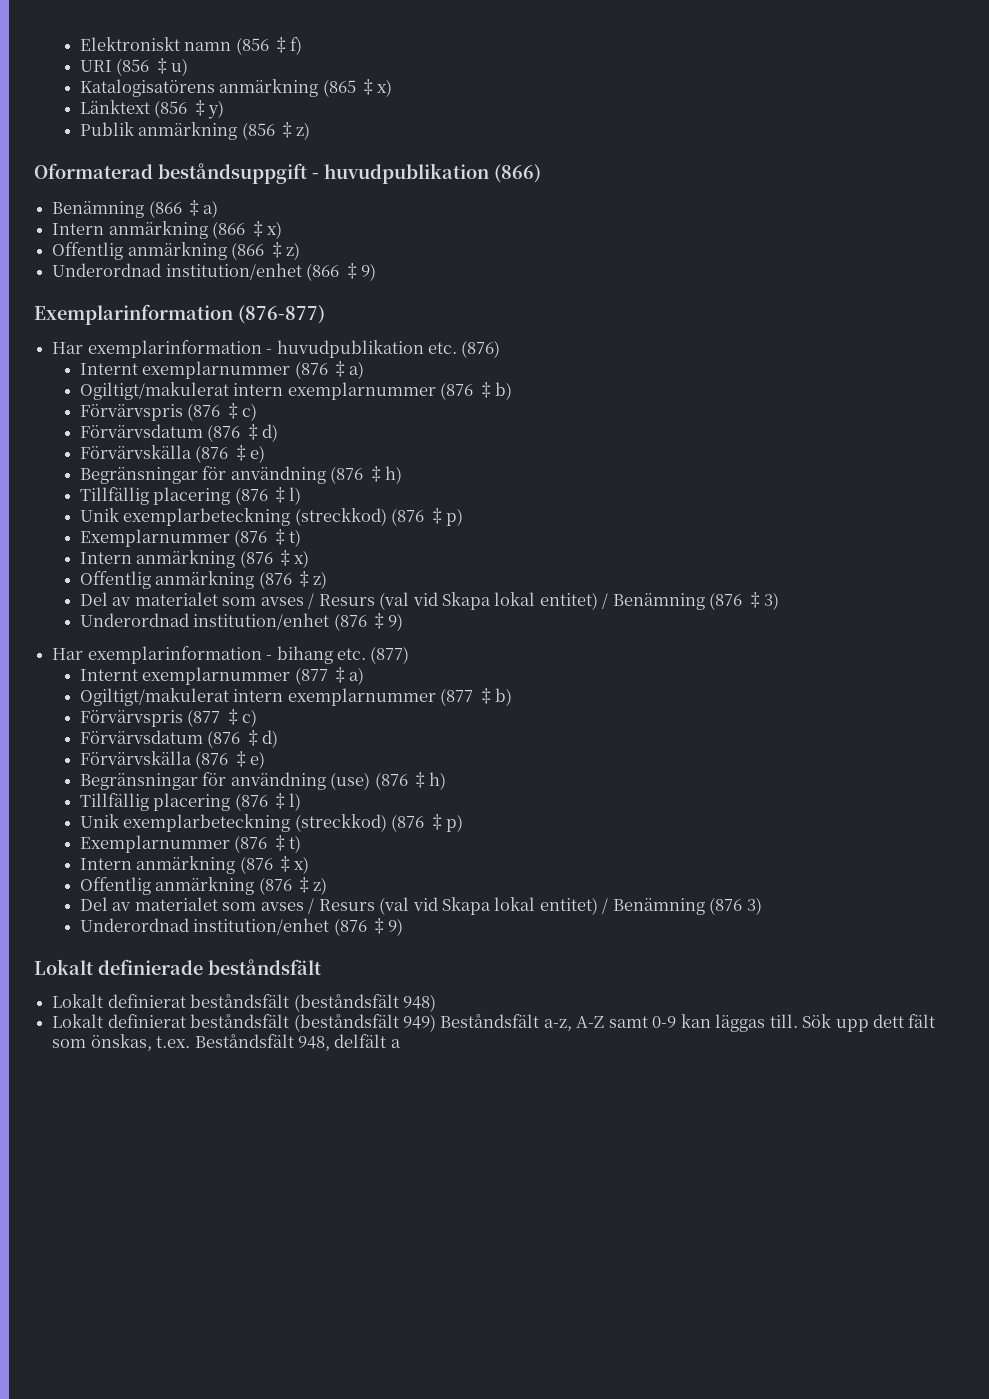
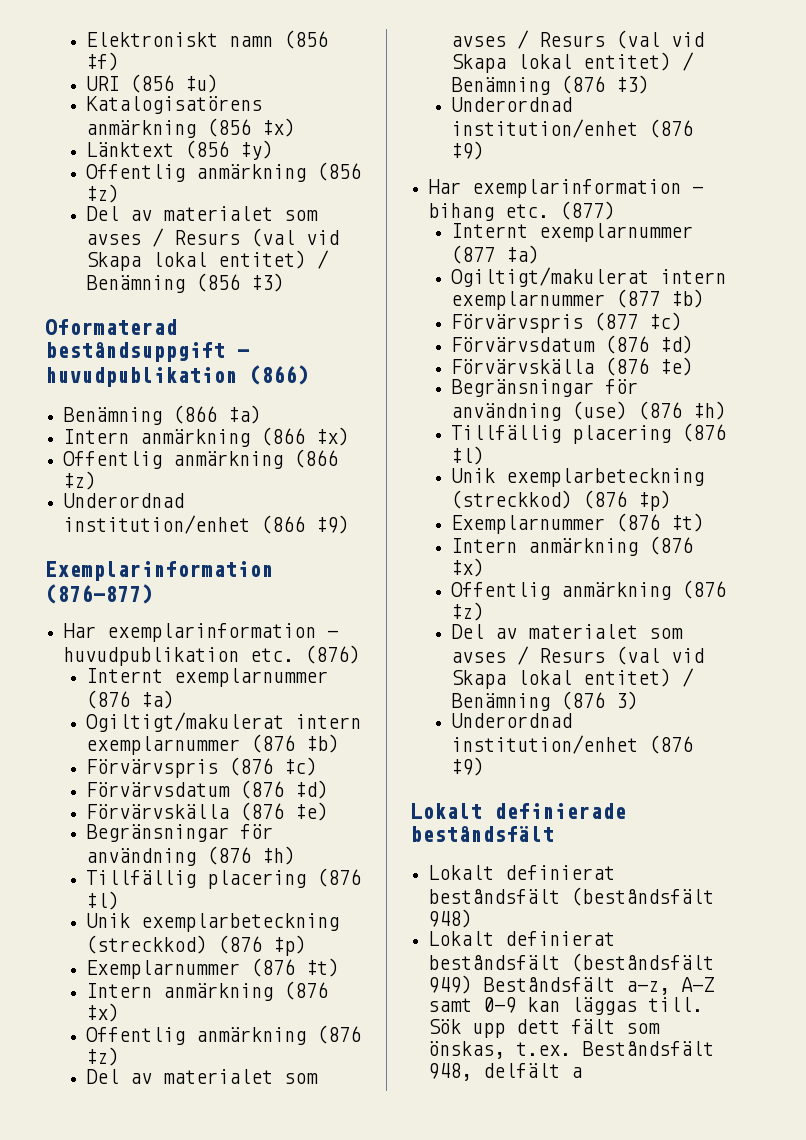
[322,79,356,97] (865 -> [206,118,251,137] (856
[79,122,134,136] Publik -> [85,164,185,182] Offentlig
(311, 130) none -> [85,206,318,221] [85,228,339,247] [85,250,329,271] [85,273,284,293] // Del av materialet som avses / Resurs (val vid Skapa lokal entitet) / Benämning (856 ‡3)

